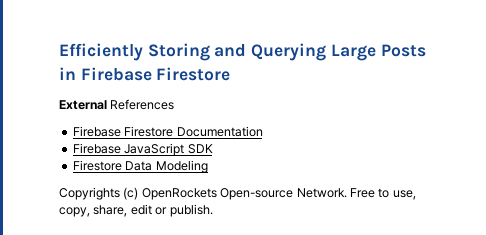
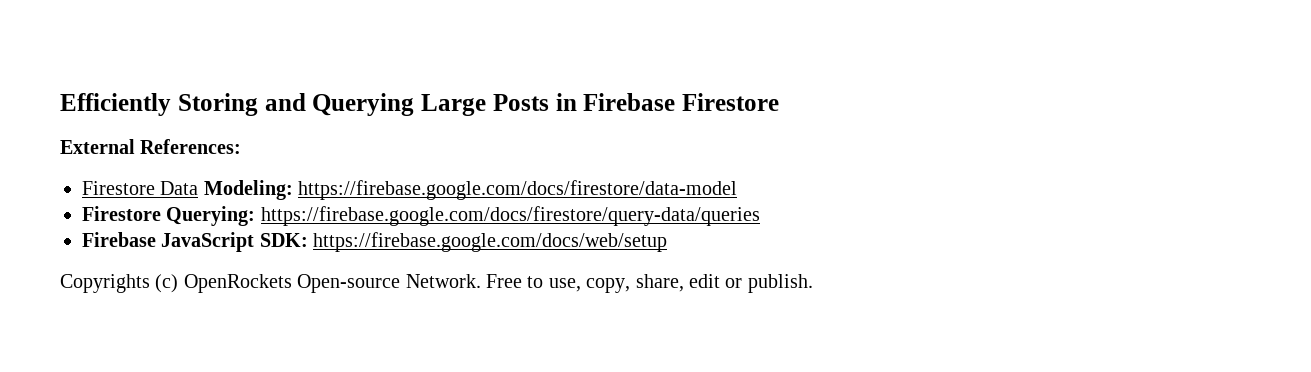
[110,99,175,110] [72,126,263,137] [72,143,213,156] [72,160,208,173] References // Firebase Firestore Documentation // Firebase JavaScript SDK // Firestore Data Modeling -> [140,139,242,154] [82,180,738,200] [82,206,760,226] [82,232,668,252] References: // Firestore Data Modeling: https://firebase.google.com/docs/firestore/data-model // Firestore Querying: https://firebase.google.com/docs/firestore/query-data/queries // Firebase JavaScript SDK: https://firebase.google.com/docs/web/setup

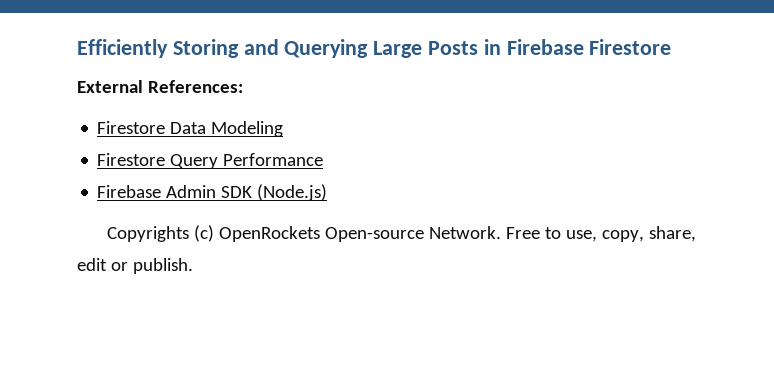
[203,180,738,200] [82,206,760,226] [82,232,668,252] Modeling: https://firebase.google.com/docs/firestore/data-model // Firestore Querying: https://firebase.google.com/docs/firestore/query-data/queries // Firebase JavaScript SDK: https://firebase.google.com/docs/web/setup -> [211,121,284,137] [97,153,324,169] [97,184,328,201] Modeling // Firestore Query Performance // Firebase Admin SDK (Node.js)

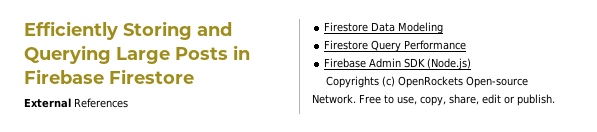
[147,80,243,93] References: -> [74,98,128,108] References

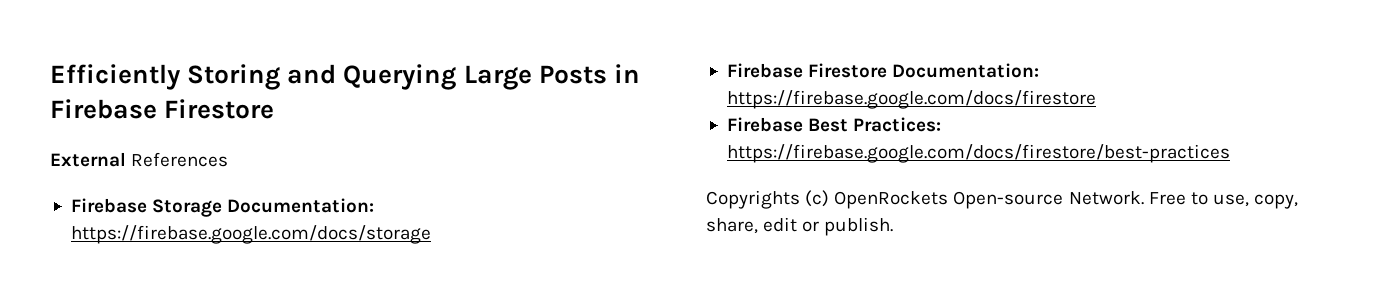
[324,22,444,34] [324,40,467,52] [324,58,472,70] Firestore Data Modeling // Firestore Query Performance // Firebase Admin SDK (Node.js) -> [70,198,375,217] [70,225,431,244] [726,63,1040,78] [726,90,1096,109] [726,117,942,132] [726,144,1230,163] Firebase Storage Documentation: https://firebase.google.com/docs/storage // Firebase Firestore Documentation: https://firebase.google.com/docs/firestore // Firebase Best Practices: https://firebase.google.com/docs/firestore/best-practices

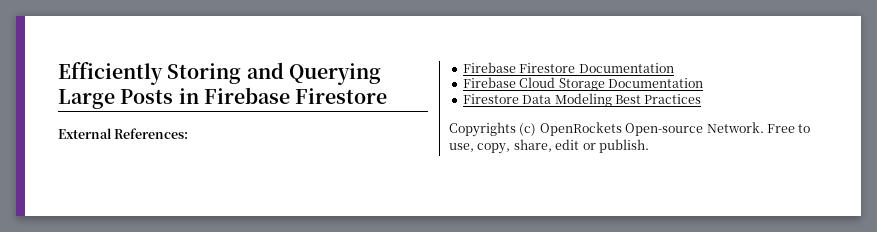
[131,152,229,167] [70,198,375,217] [70,225,431,244] [726,63,1040,78] [726,90,1096,109] [726,117,942,132] [726,144,1230,163] References // Firebase Storage Documentation: https://firebase.google.com/docs/storage // Firebase Firestore Documentation: https://firebase.google.com/docs/firestore // Firebase Best Practices: https://firebase.google.com/docs/firestore/best-practices -> [114,128,189,139] [462,62,674,73] [462,77,703,91] [462,93,702,107] References: // Firebase Firestore Documentation // Firebase Cloud Storage Documentation // Firestore Data Modeling Best Practices

